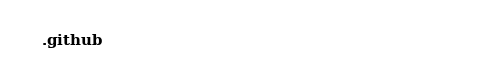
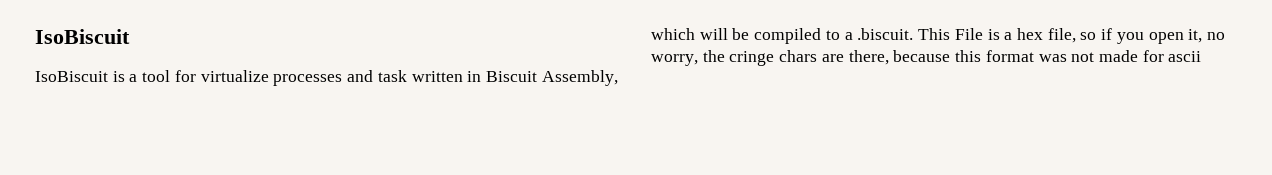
[42,34,102,48] .github -> [35,29,130,44] [35,70,618,86] [651,28,1226,44] [651,50,1202,66] IsoBiscuit // IsoBiscuit is a tool for virtualize processes and task written in Biscuit Assembly, which will be compiled to a .biscuit. This File is a hex file, so if you open it, no worry, the cringe chars are there, because this format was not made for ascii

